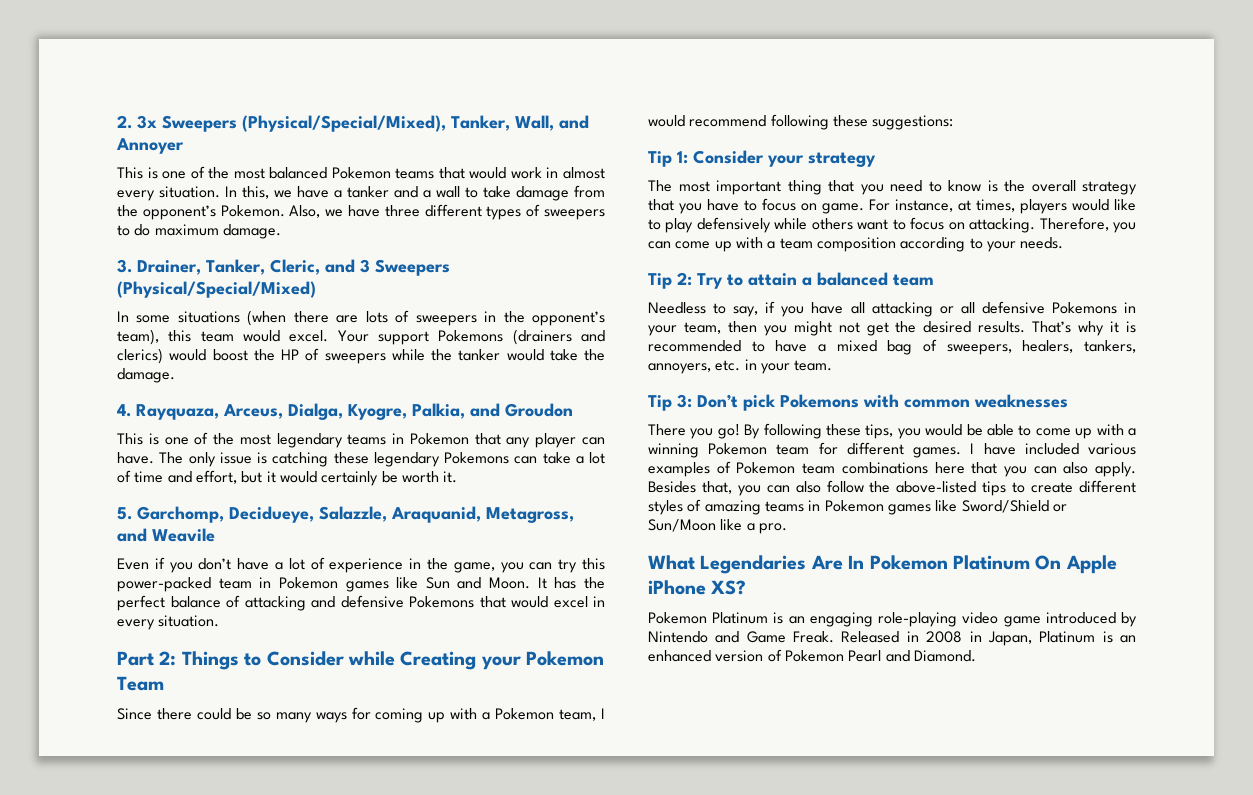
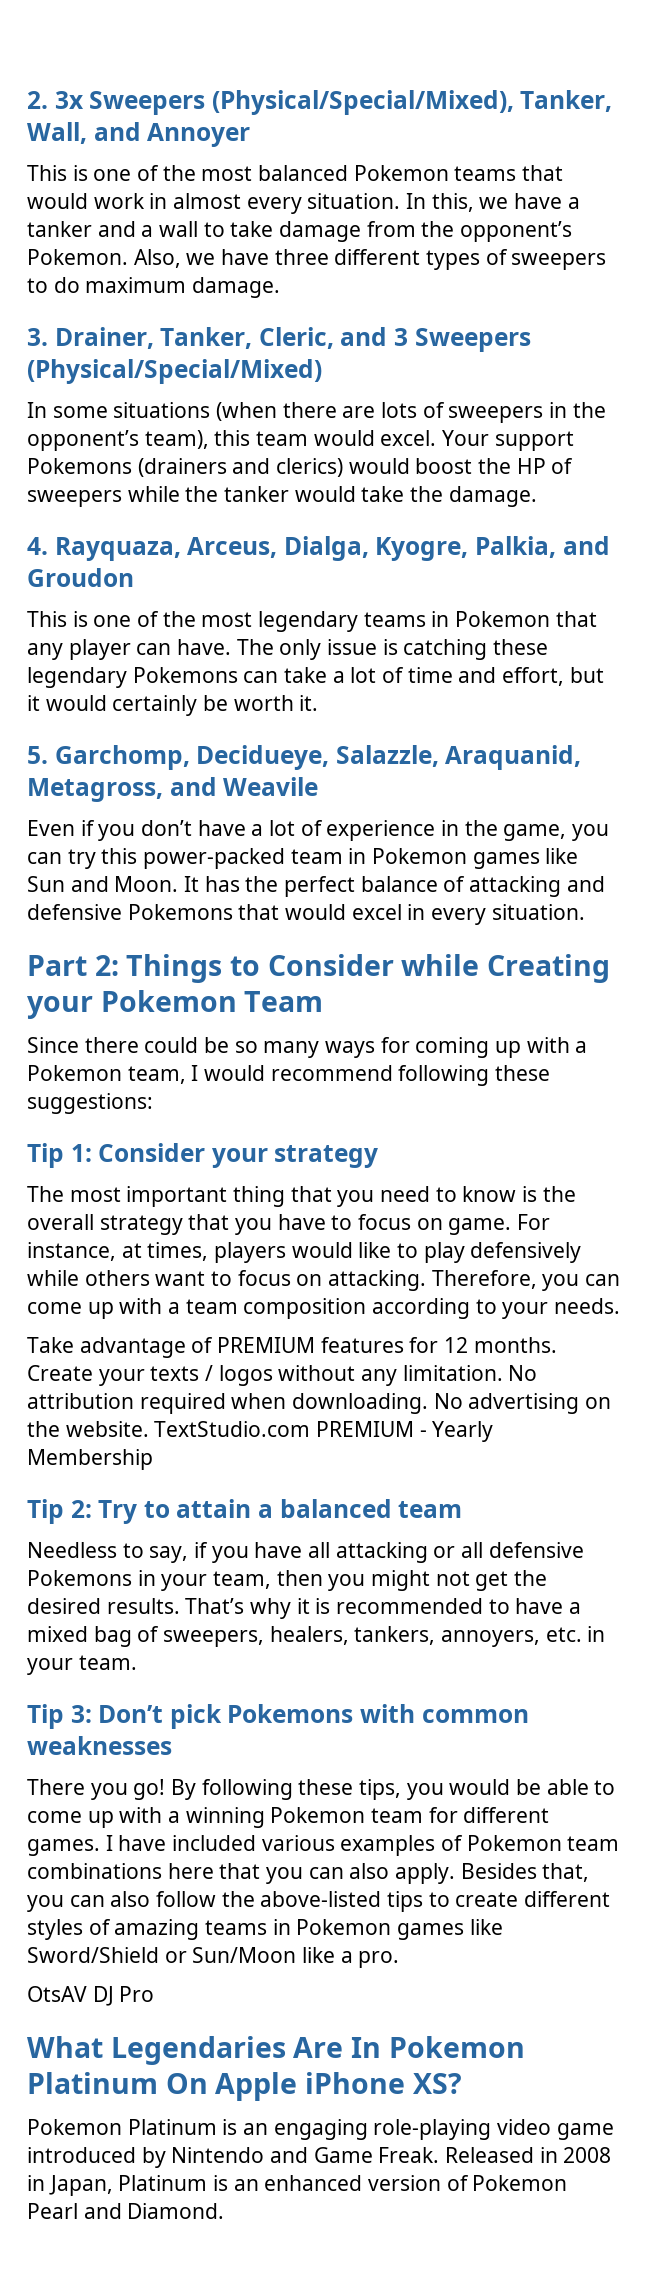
(1064, 243) none -> [27,1337,557,1358] [27,1365,538,1386] [27,1393,612,1414] [27,1421,494,1442] [27,1449,153,1470] // Take advantage of PREMIUM features for 12 months. Create your texts / logos without any limitation. No attribution required when downloading. No advertising on the website. TextStudio.com PREMIUM - Yearly Membership
(787, 528) none -> [27,1986,155,2006] // OtsAV DJ Pro

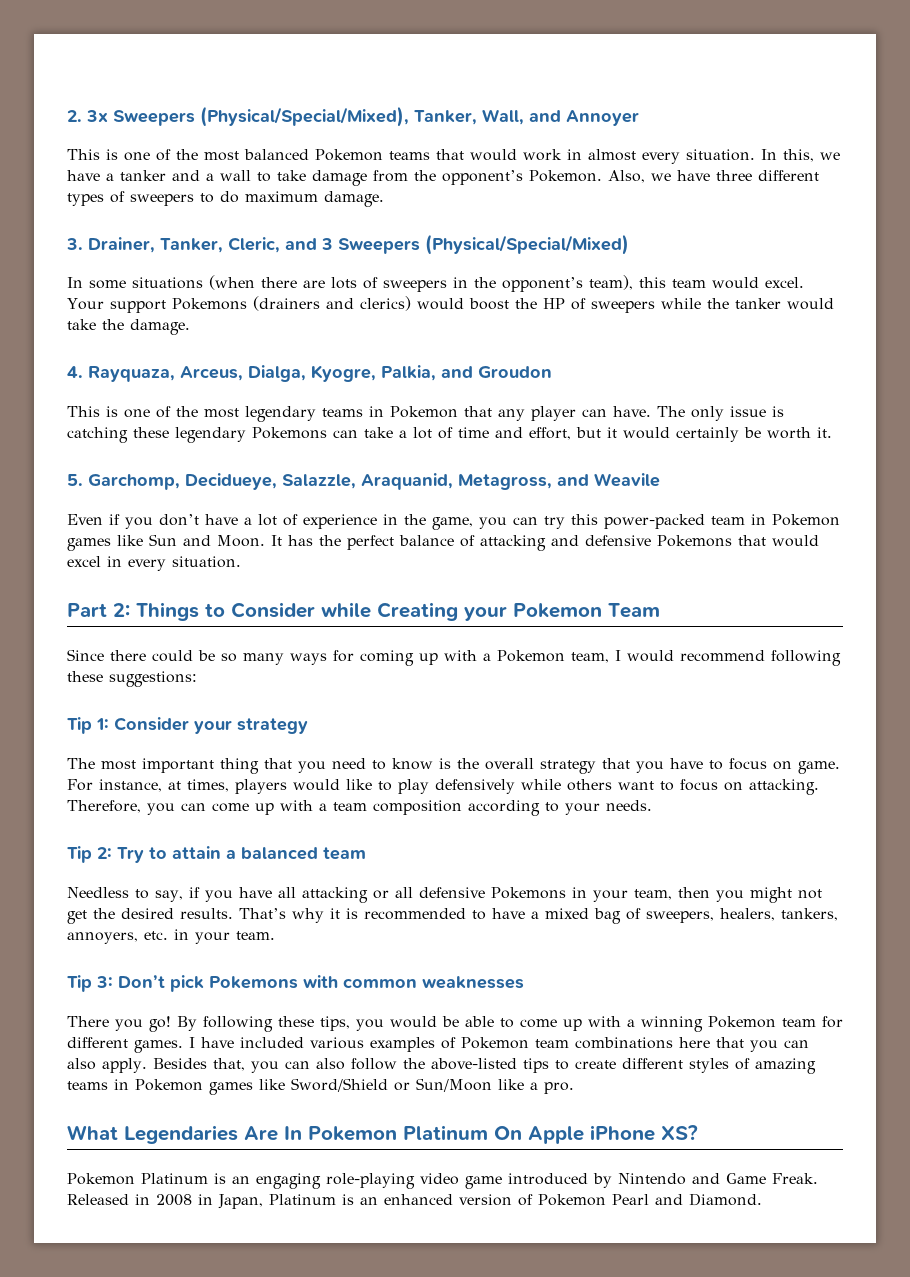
[27,1337,557,1358] [27,1365,538,1386] [27,1393,612,1414] [27,1421,494,1442] [27,1449,153,1470] // Take advantage of PREMIUM features for 12 months. Create your texts / logos without any limitation. No attribution required when downloading. No advertising on the website. TextStudio.com PREMIUM - Yearly Membership -> (652, 805) none
[27,1986,155,2006] // OtsAV DJ Pro -> (574, 1088) none

